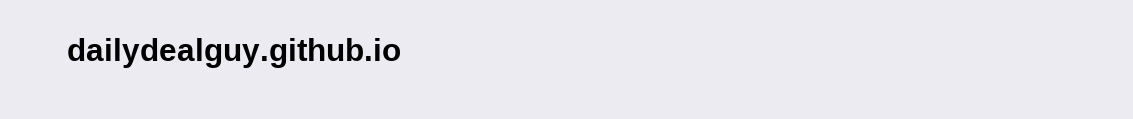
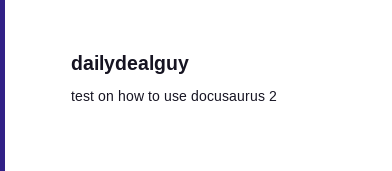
[67,38,401,68] dailydealguy.github.io -> [71,55,189,74] [71,90,277,101] dailydealguy // test on how to use docusaurus 2

